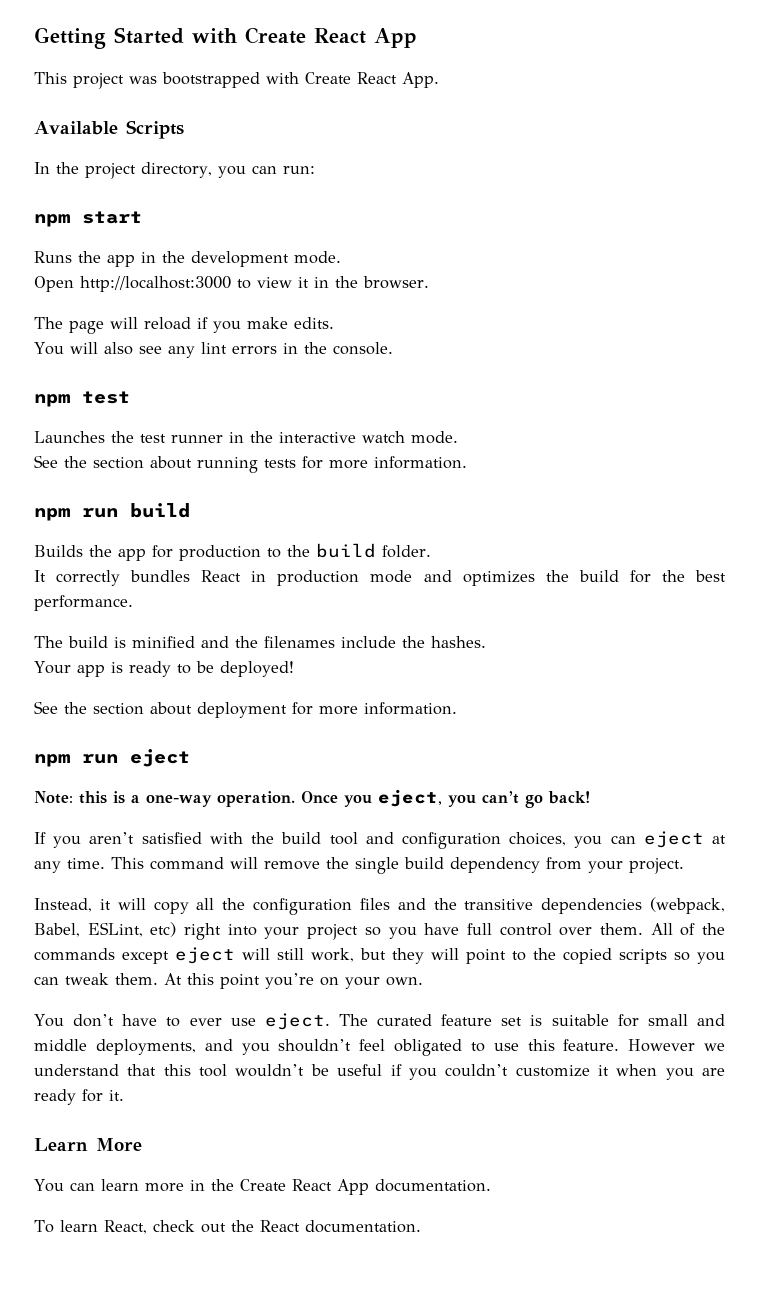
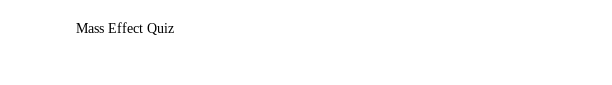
[34,27,417,49] [34,72,439,89] [34,120,184,139] [34,162,315,179] [34,211,142,227] [34,251,341,267] [34,276,429,292] [34,317,334,334] [34,342,393,358] [34,391,130,407] [34,431,458,444] [34,455,467,473] [34,503,190,521] [34,543,431,561] [34,570,727,586] [34,595,133,611] [34,636,486,648] [34,661,294,677] [34,701,457,718] [34,749,190,767] [34,789,590,808] [34,831,726,849] [34,857,684,874] [34,897,725,915] [34,922,725,940] [34,947,725,964] [34,973,423,989] [34,1013,725,1030] [34,1039,726,1056] [34,1064,725,1080] [34,1089,124,1105] [34,1138,142,1151] [34,1179,491,1195] [34,1220,421,1234] Getting Started with Create React App // This project was bootstrapped with Create React App. // Available Scripts // In the project directory, you can run: // npm start // Runs the app in the development mode. // Open http://localhost:3000 to view it in the browser. // The page will reload if you make edits. // You will also see any lint errors in the console. // npm test // Launches the test runner in the interactive watch mode. // See the section about running tests for more information. // npm run build // Builds the app for production to the build folder. // It correctly bundles React in production mode and optimizes the build for the best performance. // The build is minified and the filenames include the hashes. // Your app is ready to be deployed! // See the section about deployment for more information. // npm run eject // Note: this is a one-way operation. Once you eject, you can’t go back! // If you aren’t satisfied with the build tool and configuration choices, you can eject at any time. This command will remove the single build dependency from your project. // Instead, it will copy all the configuration files and the transitive dependencies (webpack, Babel, ESLint, etc) right into your project so you have full control over them. All of the commands except eject will still work, but they will point to the copied scripts so you can tweak them. At this point you’re on your own. // You don’t have to ever use eject. The curated feature set is suitable for small and middle deployments, and you shouldn’t feel obligated to use this feature. However we understand that this tool wouldn’t be useful if you couldn’t customize it when you are ready for it. // Learn More // You can learn more in the Create React App documentation. // To learn React, check out the React documentation. -> [76,22,174,35] Mass Effect Quiz

